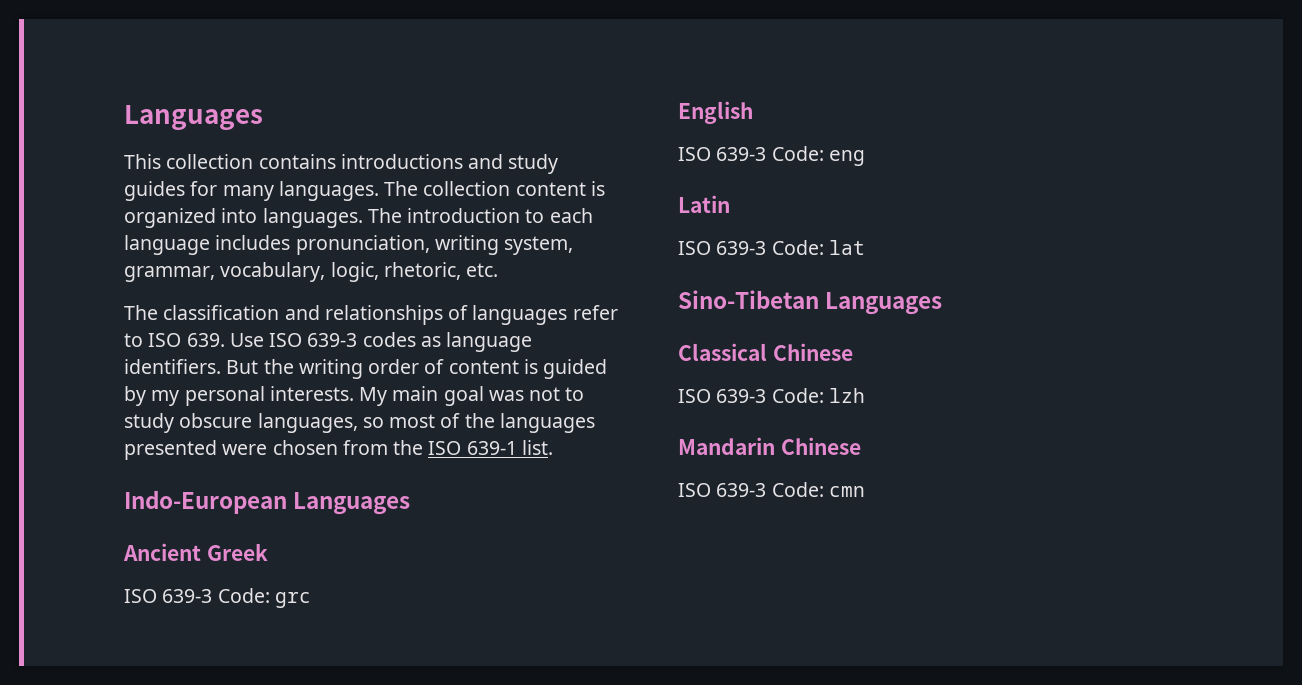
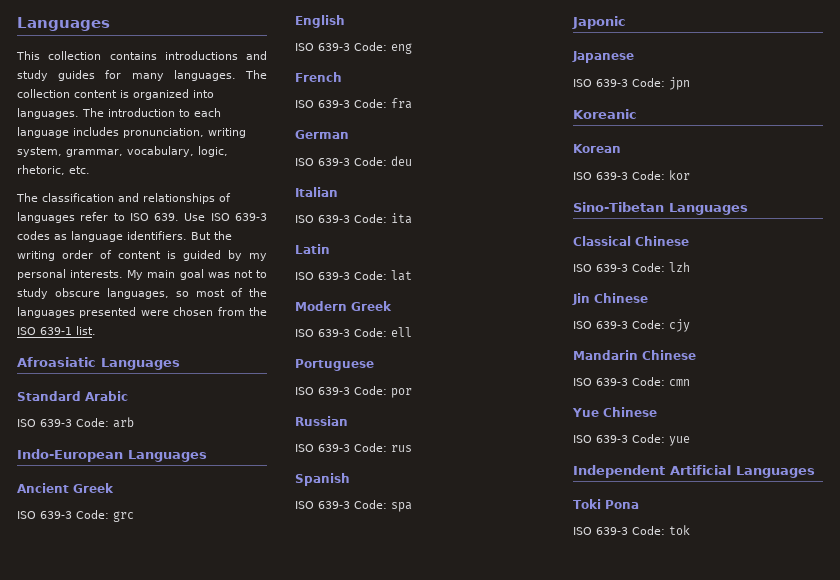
(553, 447) none -> [17,357,180,370] [17,391,128,401] [17,417,134,428] // Afroasiatic Languages // Standard Arabic // ISO 639-3 Code: arb
(865, 158) none -> [295,72,342,82] [295,98,412,109] [295,130,349,139] [295,156,412,166] [295,187,338,197] [295,213,412,224] // French // ISO 639-3 Code: fra // German // ISO 639-3 Code: deu // Italian // ISO 639-3 Code: ita
(865, 247) none -> [295,301,392,311] [295,327,412,337] [295,359,374,371] [295,386,412,398] [295,416,348,426] [295,443,412,452] [295,473,350,486] [295,500,412,512] [572,16,626,29] [572,51,634,63] [573,77,690,90] [573,109,637,119] [573,144,621,153] [573,170,690,180] // Modern Greek // ISO 639-3 Code: ell // Portuguese // ISO 639-3 Code: por // Russian // ISO 639-3 Code: rus // Spanish // ISO 639-3 Code: spa // Japonic // Japanese // ISO 639-3 Code: jpn // Koreanic // Korean // ISO 639-3 Code: kor
(865, 395) none -> [572,293,648,305] [573,319,690,332] // Jin Chinese // ISO 639-3 Code: cjy
(865, 491) none -> [572,407,657,417] [573,434,690,446] [573,465,815,478] [573,499,639,509] [573,525,690,535] // Yue Chinese // ISO 639-3 Code: yue // Independent Artificial Languages // Toki Pona // ISO 639-3 Code: tok

